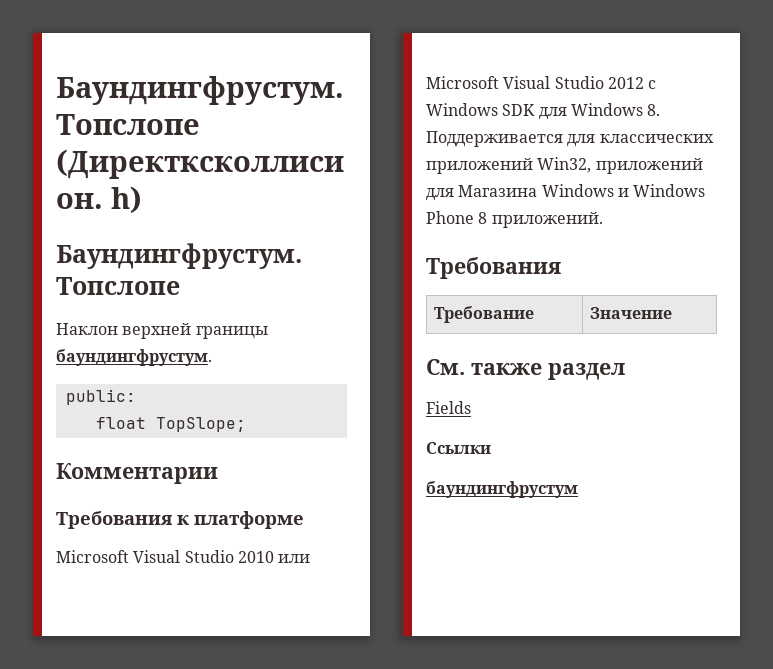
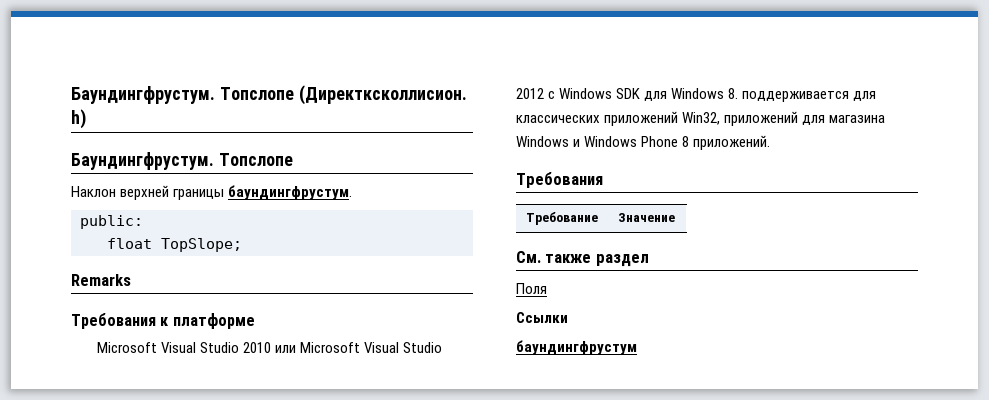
[56,463,218,484] Комментарии -> [71,274,131,286] Remarks
[426,131,563,147] Поддерживается -> [742,91,850,102] поддерживается
[458,185,538,197] Магазина -> [829,115,886,123] магазина
[426,401,471,414] Fields -> [516,283,547,294] Поля

